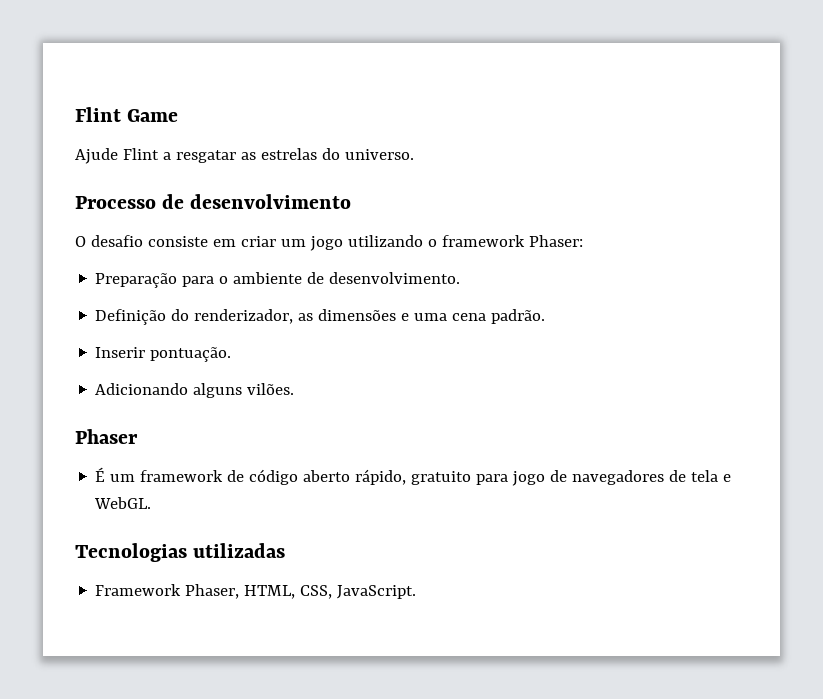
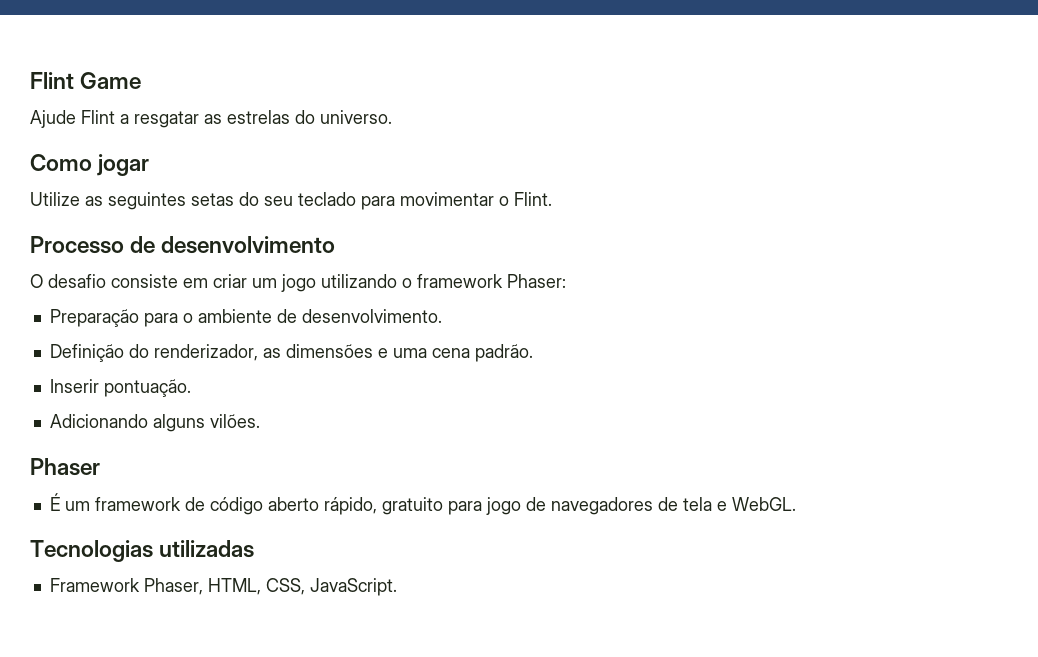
(414, 154) none -> [30,154,150,176] [30,192,552,210] // Como jogar // Utilize as seguintes setas do seu teclado para movimentar o Flint.

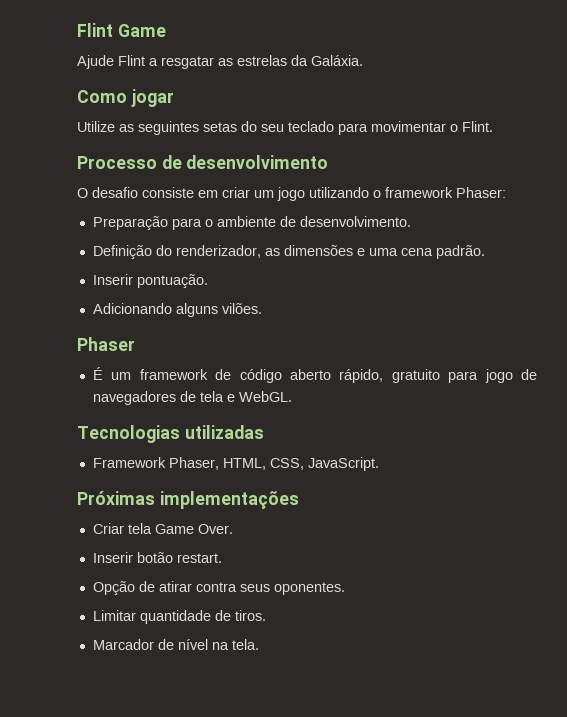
[295,110,392,124] do universo. -> [291,55,363,66] da Galáxia.
(397, 587) none -> [77,491,299,509] [92,523,233,534] [92,552,222,563] [92,581,345,595] [92,610,266,624] [92,639,259,650] // Próximas implementações // Criar tela Game Over. // Inserir botão restart. // Opção de atirar contra seus oponentes. // Limitar quantidade de tiros. // Marcador de nível na tela.

